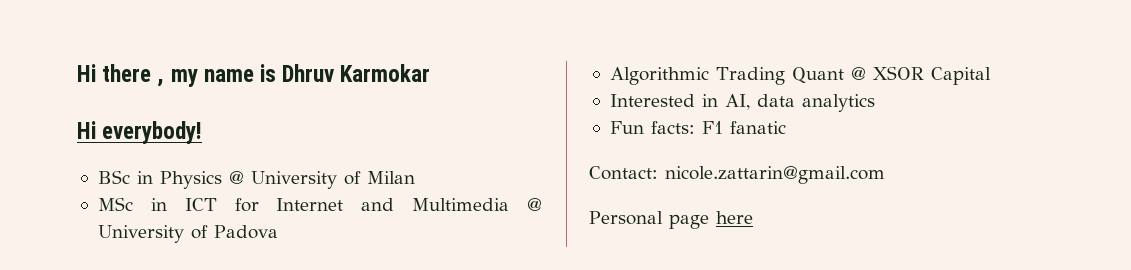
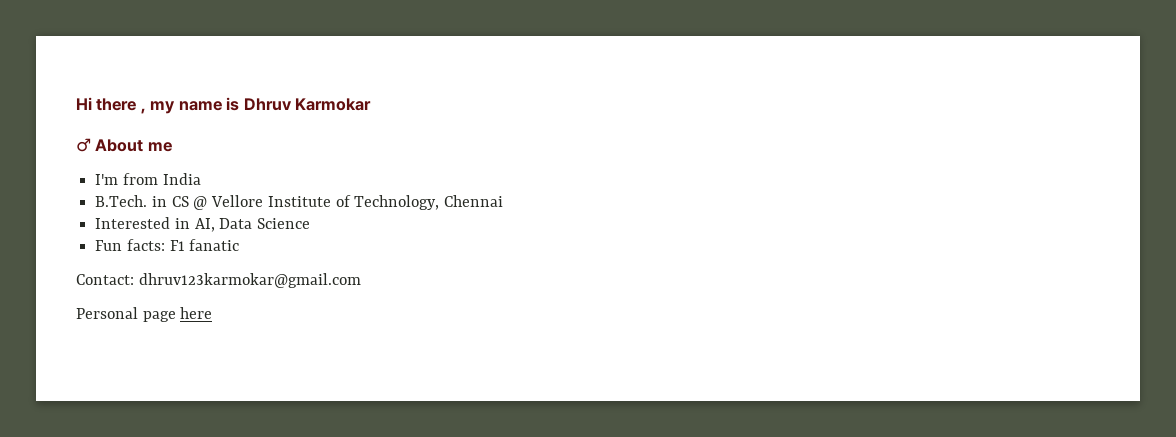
[77,121,203,144] [97,170,415,189] [97,197,542,212] [97,225,278,243] [609,66,991,85] Hi everybody! // BSc in Physics @ University of Milan // MSc in ICT for Internet and Multimedia @ University of Padova // Algorithmic Trading Quant @ XSOR Capital -> [76,138,172,152] [95,173,201,185] [95,195,504,210] ♂ About me // I'm from India // B.Tech. in CS @ Vellore Institute of Technology, Chennai
[756,94,875,112] data analytics -> [219,218,311,229] Data Science
[665,166,885,184] nicole.zattarin@gmail.com -> [138,273,361,288] dhruv123karmokar@gmail.com

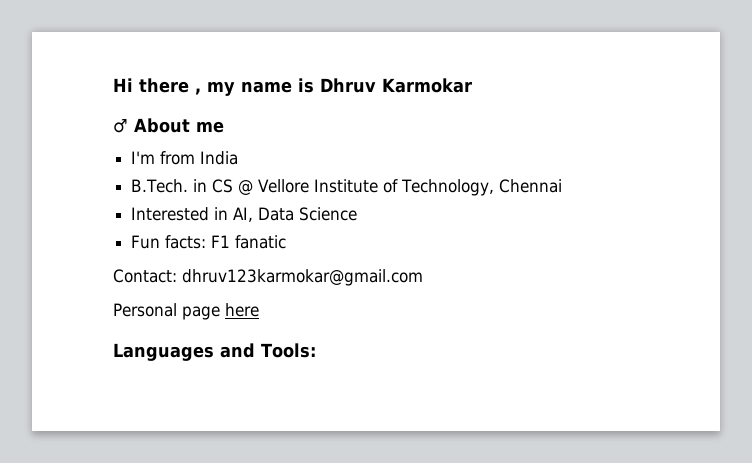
(213, 313) none -> [113,343,316,361] // Languages and Tools:

